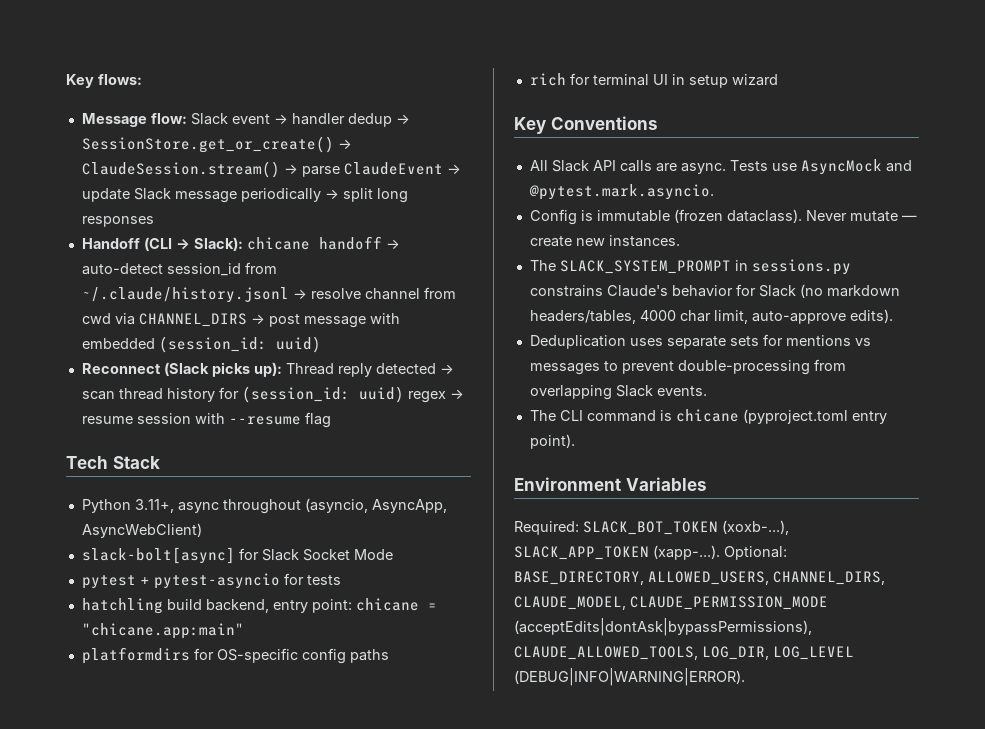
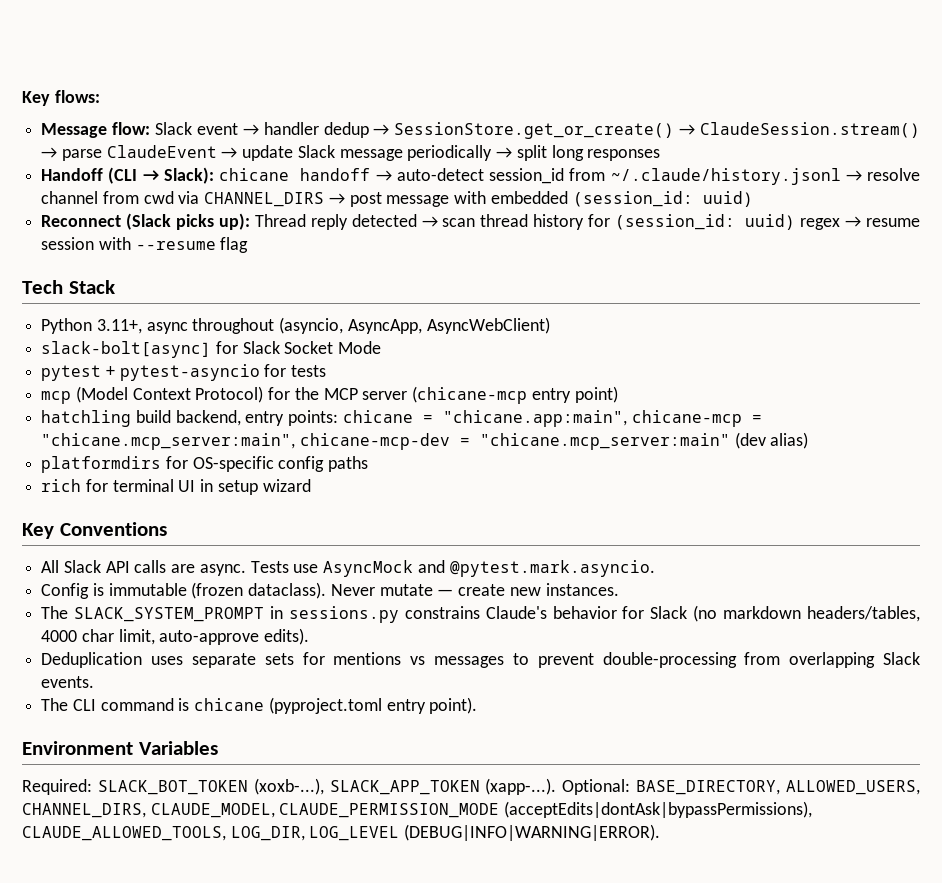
(341, 580) none -> [41,386,618,404] // mcp (Model Context Protocol) for the MCP server (chicane-mcp entry point)
[311,599,352,613] point: -> [288,410,339,426] points:
[81,623,244,639] "chicane.app:main" -> [442,410,762,427] [41,432,809,450] "chicane.app:main", chicane-mcp = "chicane.mcp_server:main", chicane-mcp-dev = "chicane.mcp_server:main" (dev alias)

